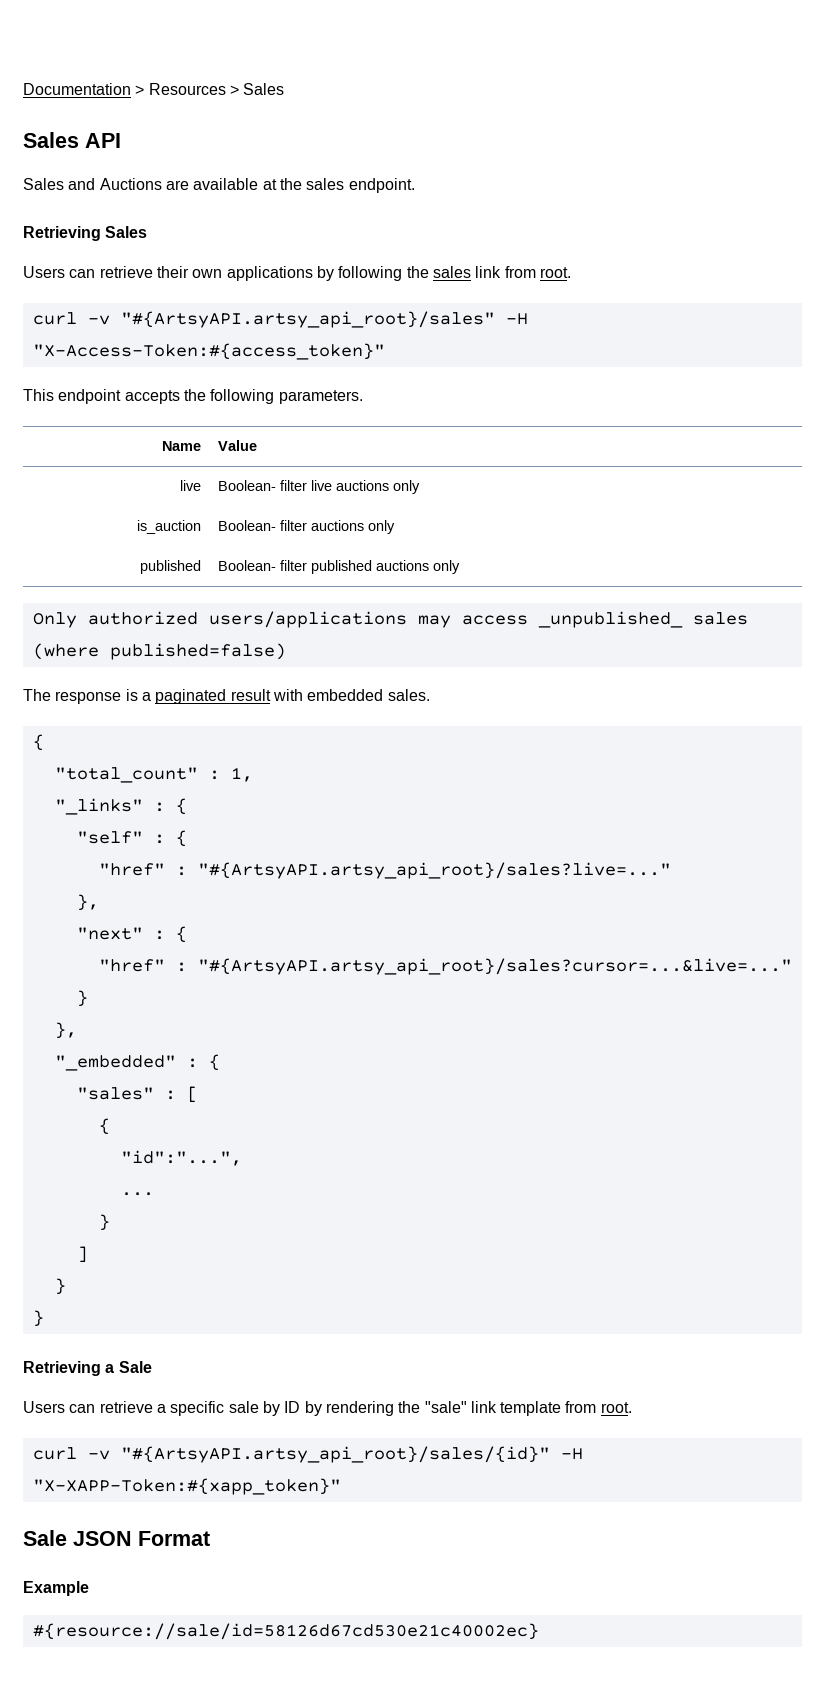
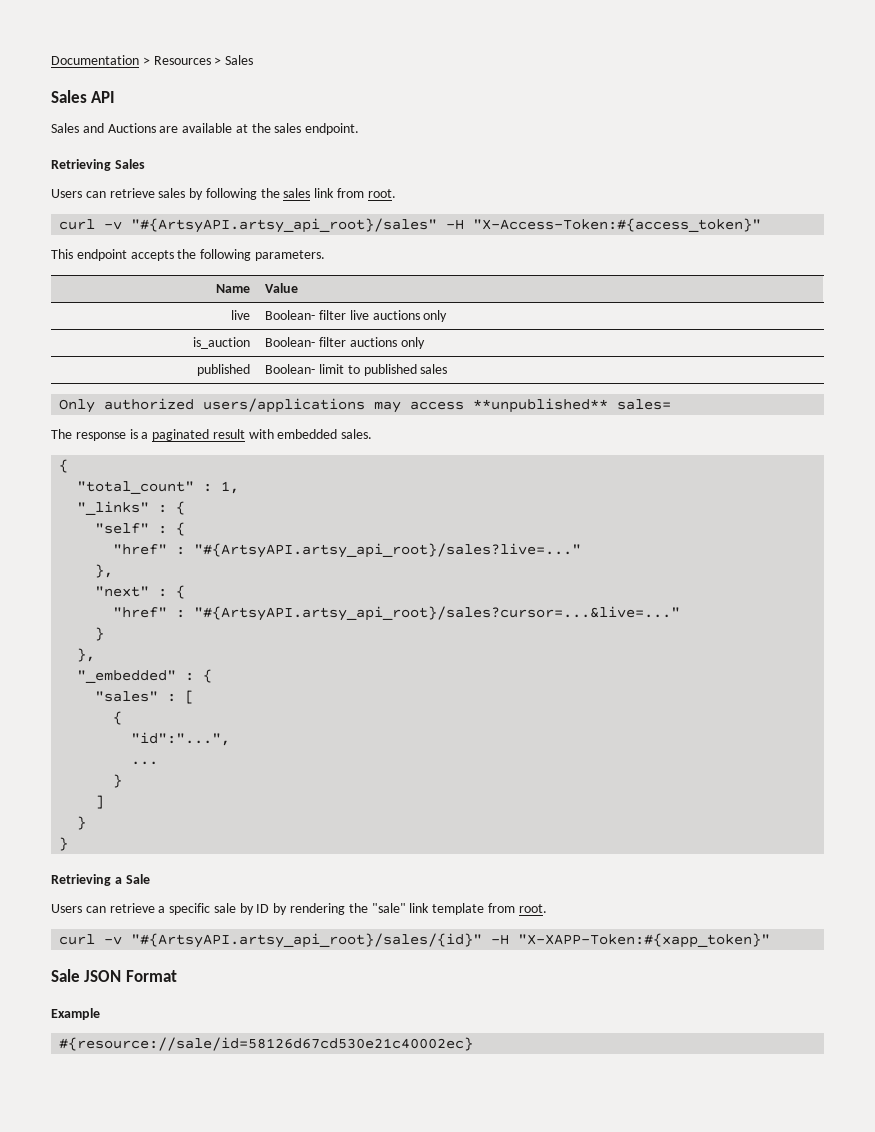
[156,266,313,281] their own applications -> [158,188,186,198] sales
[280,560,461,574] filter published auctions only -> [319,364,448,376] limit to published sales
[537,611,748,628] [32,643,286,660] _unpublished_ sales (where published=false) -> [473,398,672,413] **unpublished** sales=

